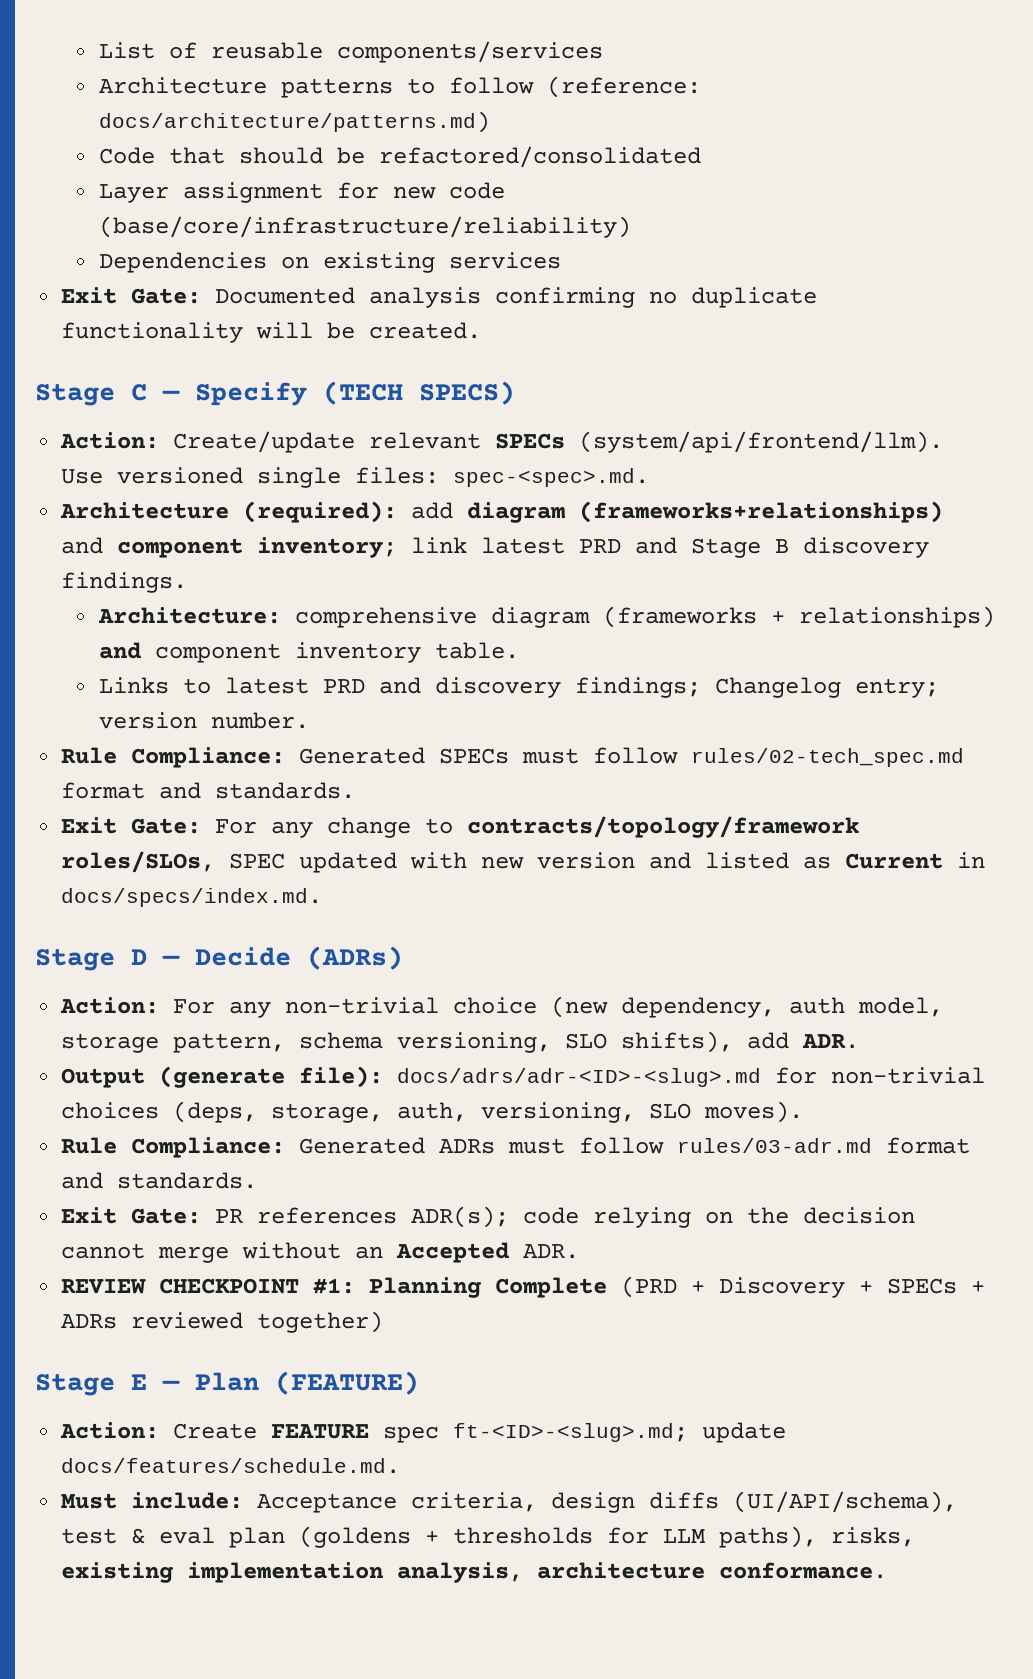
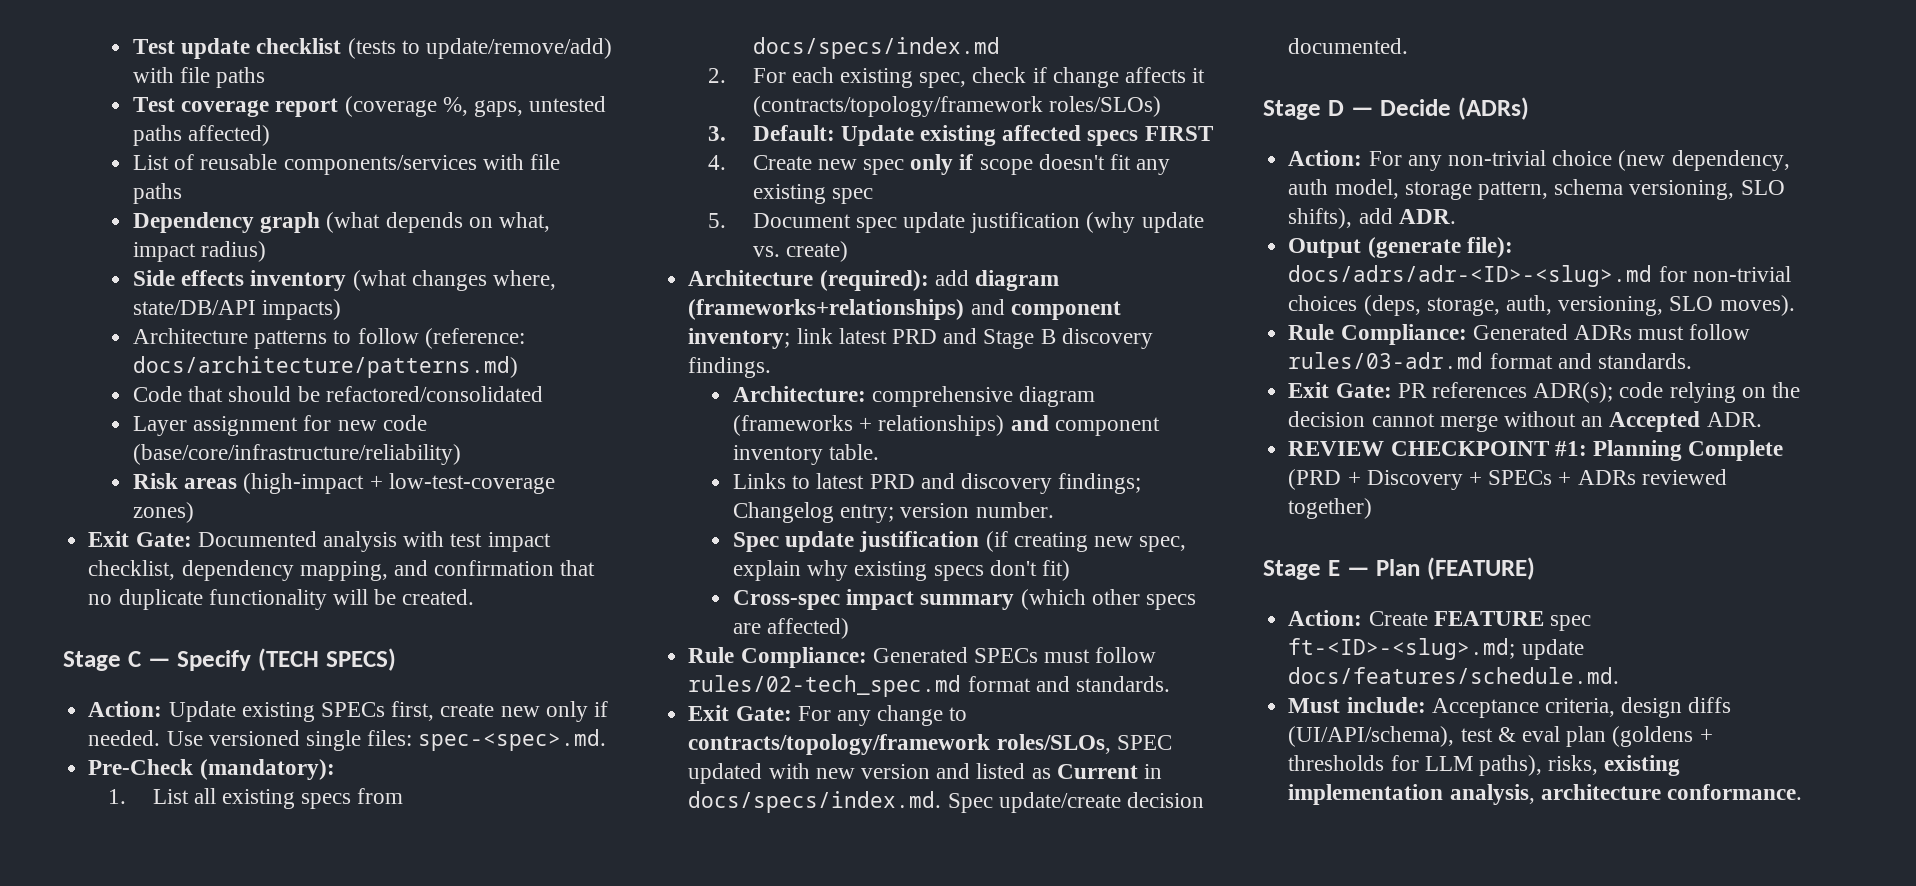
[99,41,604,63] List of reusable components/services -> [133,38,613,59] [133,67,266,88] [133,96,607,117] [133,125,271,146] [133,154,561,175] [133,183,183,204] [133,212,551,233] [133,241,267,262] [133,270,557,291] [133,299,342,320] Test update checklist (tests to update/remove/add) with file paths // Test coverage report (coverage %, gaps, untested paths affected) // List of reusable components/services with file paths // Dependency graph (what depends on what, impact radius) // Side effects inventory (what changes where, state/DB/API impacts)
[99,252,562,273] [61,287,636,308] Dependencies on existing services // Exit Gate: Documented analysis confirming -> [133,473,555,494] [133,502,195,523] [88,531,551,552] [88,560,596,581] Risk areas (high-impact + low-test-coverage zones) // Exit Gate: Documented analysis with test impact checklist, dependency mapping, and confirmation that
[173,431,944,453] Create/update relevant SPECs (system/api/frontend/llm). -> [168,701,608,722] [88,730,161,746] Update existing SPECs first, create new only if needed.
(650, 477) none -> [88,759,335,780] [107,788,404,809] [752,37,1000,59] [707,67,1206,88] [752,96,1161,117] [707,125,1213,146] [707,154,1171,175] [752,184,873,204] [707,212,1204,233] [752,241,848,262] // Pre-Check (mandatory): // 1. List all existing specs from docs/specs/index.md // 2. For each existing spec, check if change affects it (contracts/topology/framework roles/SLOs) // 3. Default: Update existing affected specs FIRST // 4. Create new spec only if scope doesn't fit any existing spec // 5. Document spec update justification (why update vs. create)
(310, 720) none -> [733,531,1187,552] [733,560,1071,581] [733,589,1197,610] [733,618,850,639] // Spec update justification (if creating new spec, explain why existing specs don't fit) // Cross-spec impact summary (which other specs are affected)
(323, 897) none -> [947,792,1204,813] [1288,38,1409,54] Spec update/create decision documented.

